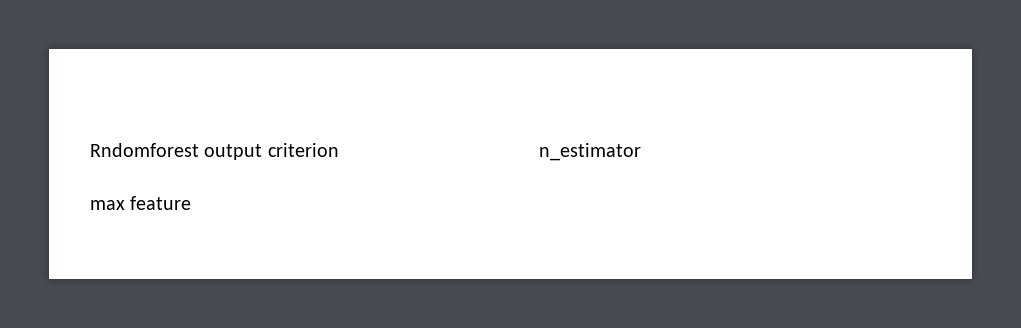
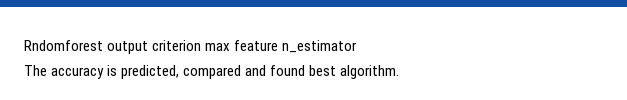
(339, 150) // -> (202, 45) none
[539,143,641,161] // n_estimator -> [282,40,358,53] [24,65,400,79] n_estimator // The accuracy is predicted, compared and found best algorithm.

